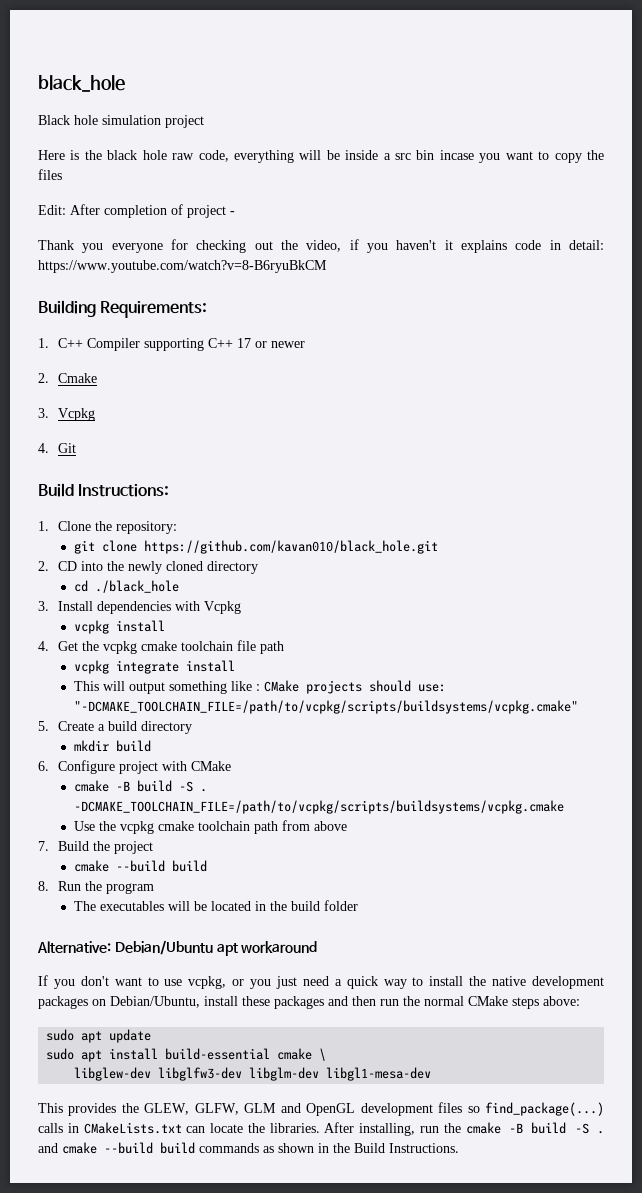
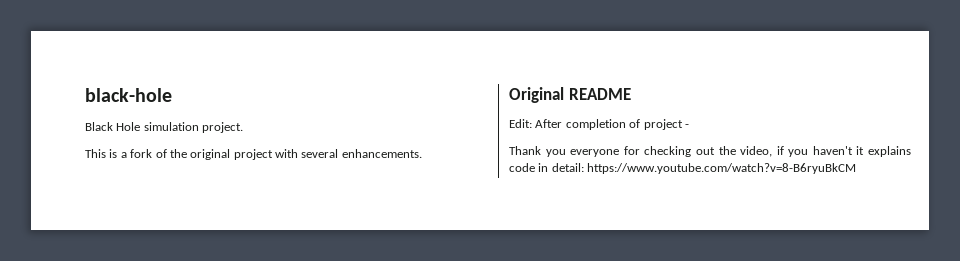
[38,75,125,92] black_hole -> [85,88,172,102] black-hole
[74,115,204,128] [38,150,605,163] [38,169,62,180] hole simulation project // Here is the black hole raw code, everything will be inside a src bin incase you want to copy the files -> [116,122,244,133] [85,149,422,160] [509,87,631,103] Hole simulation project. // This is a fork of the original project with several enhancements. // Original README
[38,300,208,318] [38,338,306,351] [38,373,98,383] [38,408,96,421] [38,443,77,453] [38,483,170,497] [38,521,178,534] [73,540,438,554] [38,561,259,574] [73,580,179,593] [38,601,242,614] [73,620,165,634] [38,640,285,654] [73,660,235,674] [73,680,446,694] [73,700,578,714] [38,721,193,734] [73,740,151,752] [38,760,232,774] [73,780,207,792] [73,800,564,814] [73,820,347,834] [38,841,154,854] [73,860,207,872] [38,881,155,894] [73,900,358,911] [37,940,318,956] [38,975,605,989] [38,996,580,1009] [46,1029,152,1043] [46,1048,327,1062] [74,1067,432,1081] [38,1102,604,1116] [38,1122,604,1136] [38,1142,459,1154] // Building Requirements: // 1. C++ Compiler supporting C++ 17 or newer // 2. Cmake // 3. Vcpkg // 4. Git // Build Instructions: // 1. Clone the repository: // git clone https://github.com/kavan010/black_hole.git // 2. CD into the newly cloned directory // cd ./black_hole // 3. Install dependencies with Vcpkg // vcpkg install // 4. Get the vcpkg cmake toolchain file path // vcpkg integrate install // This will output something like : CMake projects should use: "-DCMAKE_TOOLCHAIN_FILE=/path/to/vcpkg/scripts/buildsystems/vcpkg.cmake" // 5. Create a build directory // mkdir build // 6. Configure project with CMake // cmake -B build -S . -DCMAKE_TOOLCHAIN_FILE=/path/to/vcpkg/scripts/buildsystems/vcpkg.cmake // Use the vcpkg cmake toolchain path from above // 7. Build the project // cmake --build build // 8. Run the program // The executables will be located in the build folder // Alternative: Debian/Ubuntu apt workaround // If you don't want to use vcpkg, or you just need a quick way to install the native development packages on Debian/Ubuntu, install these packages and then run the normal CMake steps above: // sudo apt update // sudo apt install build-essential cmake \ // libglew-dev libglfw3-dev libglm-dev libgl1-mesa-dev // This provides the GLEW, GLFW, GLM and OpenGL development files so find_package(...) calls in CMakeLists.txt can locate the libraries. After installing, run the cmake -B build -S . and cmake --build build commands as shown in the Build Instructions. -> (857, 168) none

